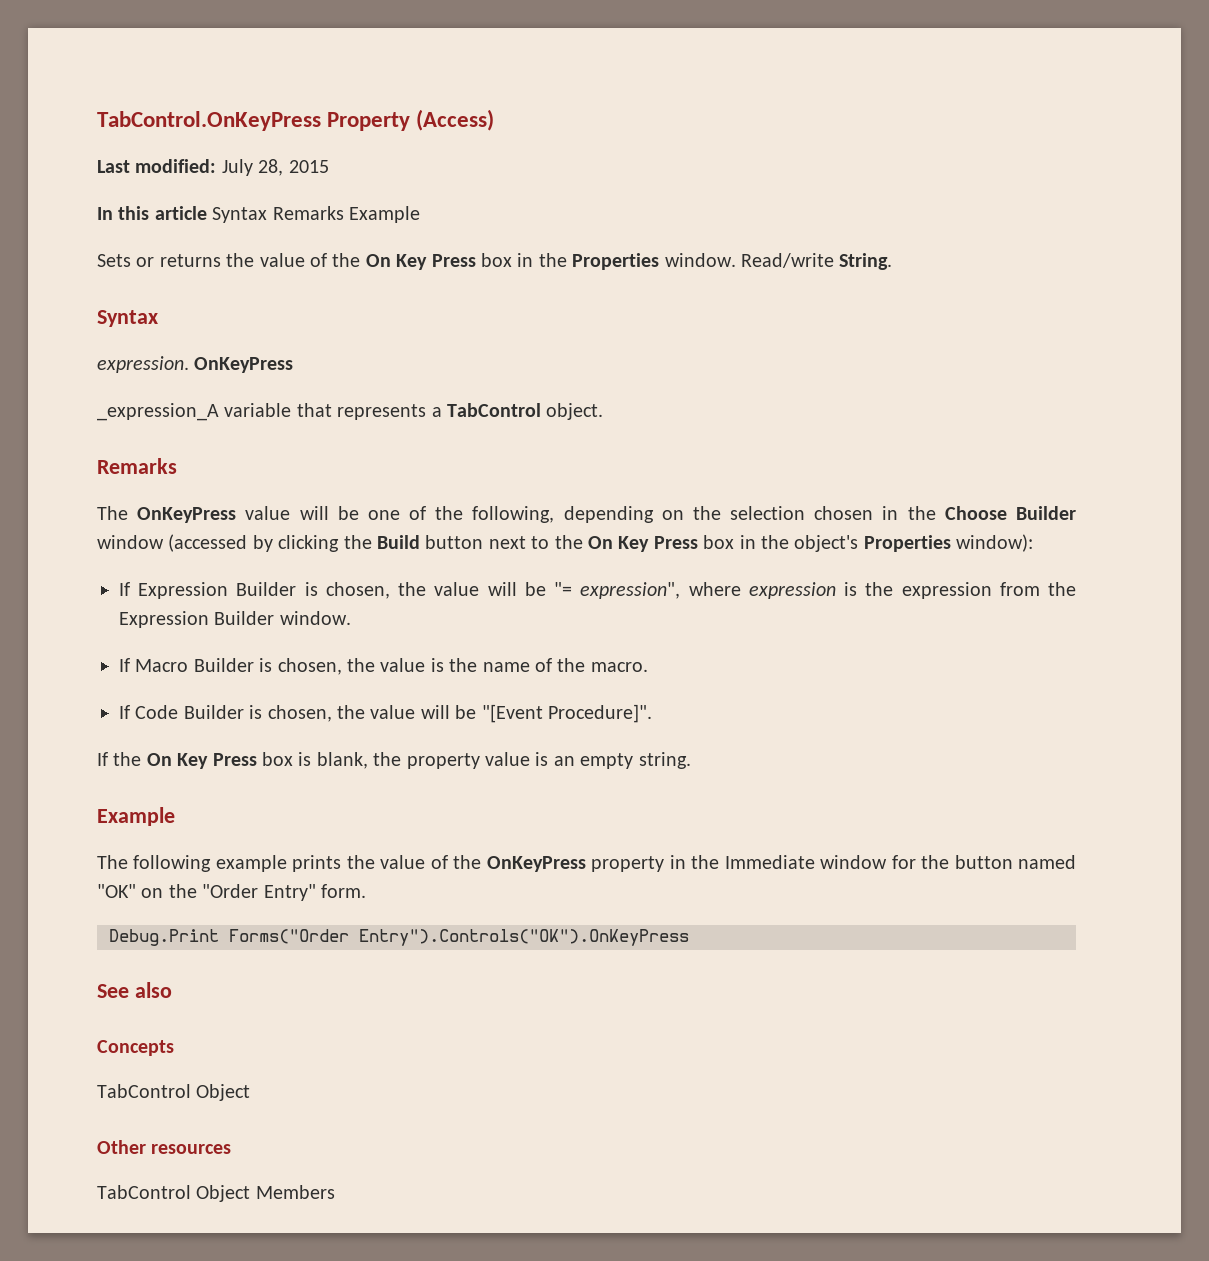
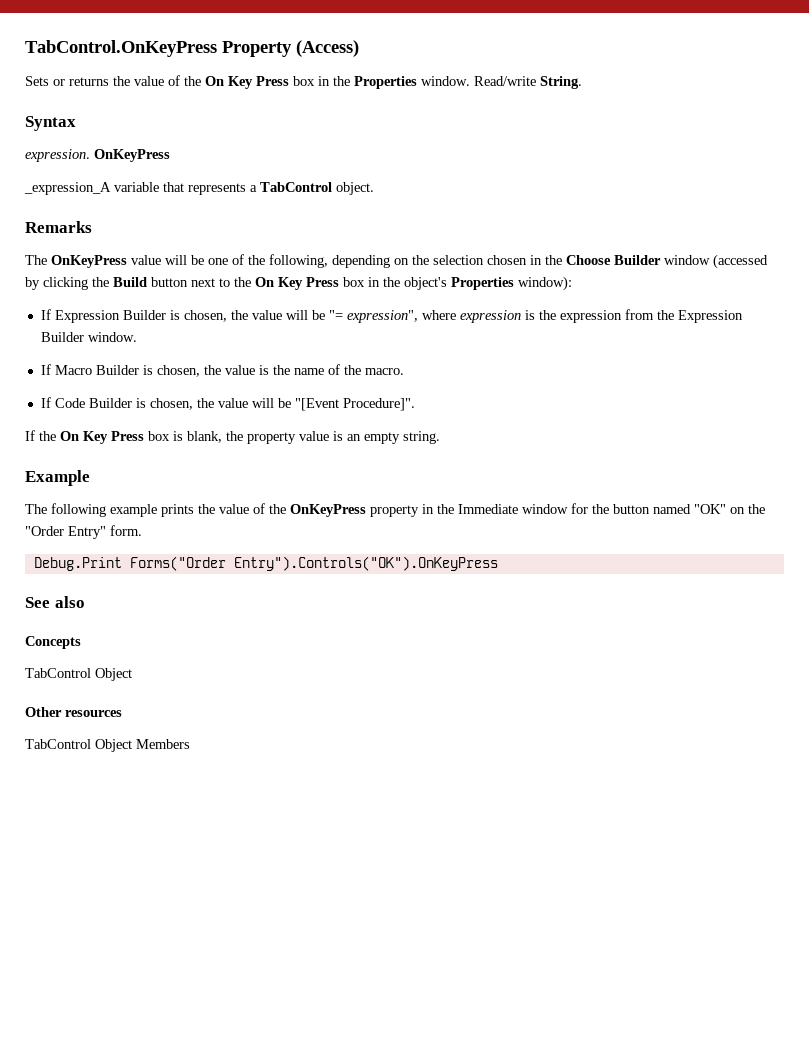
[97,159,329,176] [97,206,420,223] // Last modified: July 28, 2015 // In this article Syntax Remarks Example -> (359, 48) none

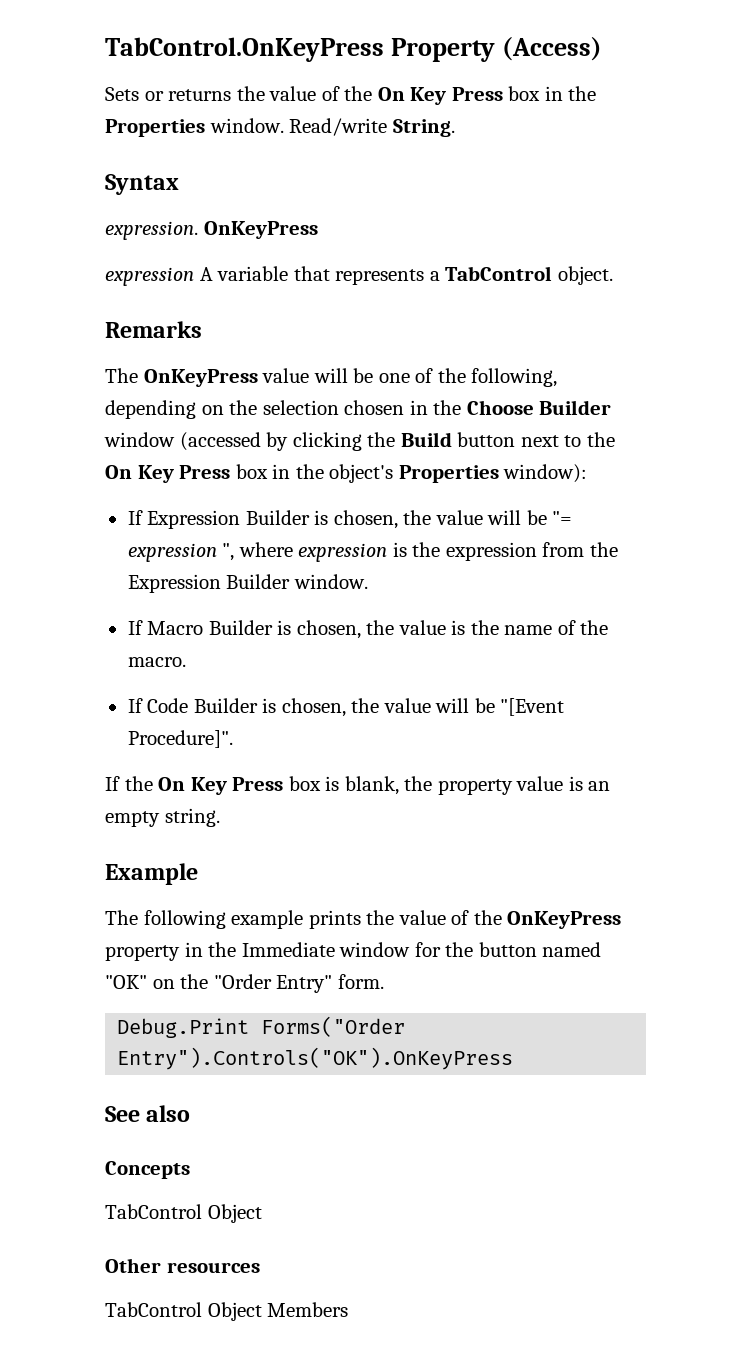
[24,182,111,195] _expression_A -> [105,267,213,286] expression A
[346,310,418,323] expression", -> [127,543,235,562] expression ",

